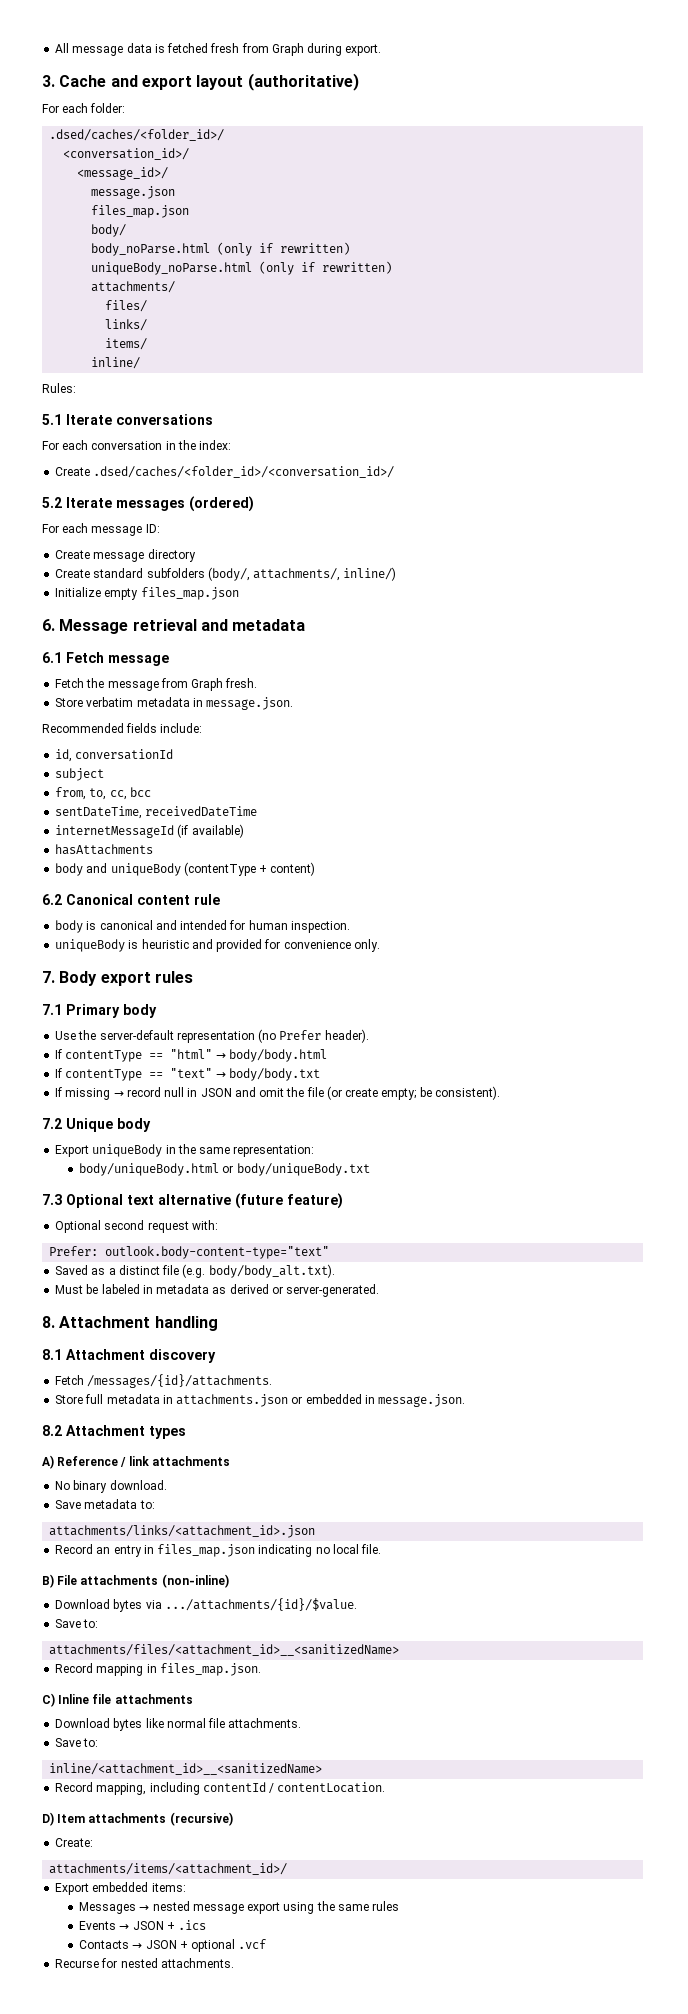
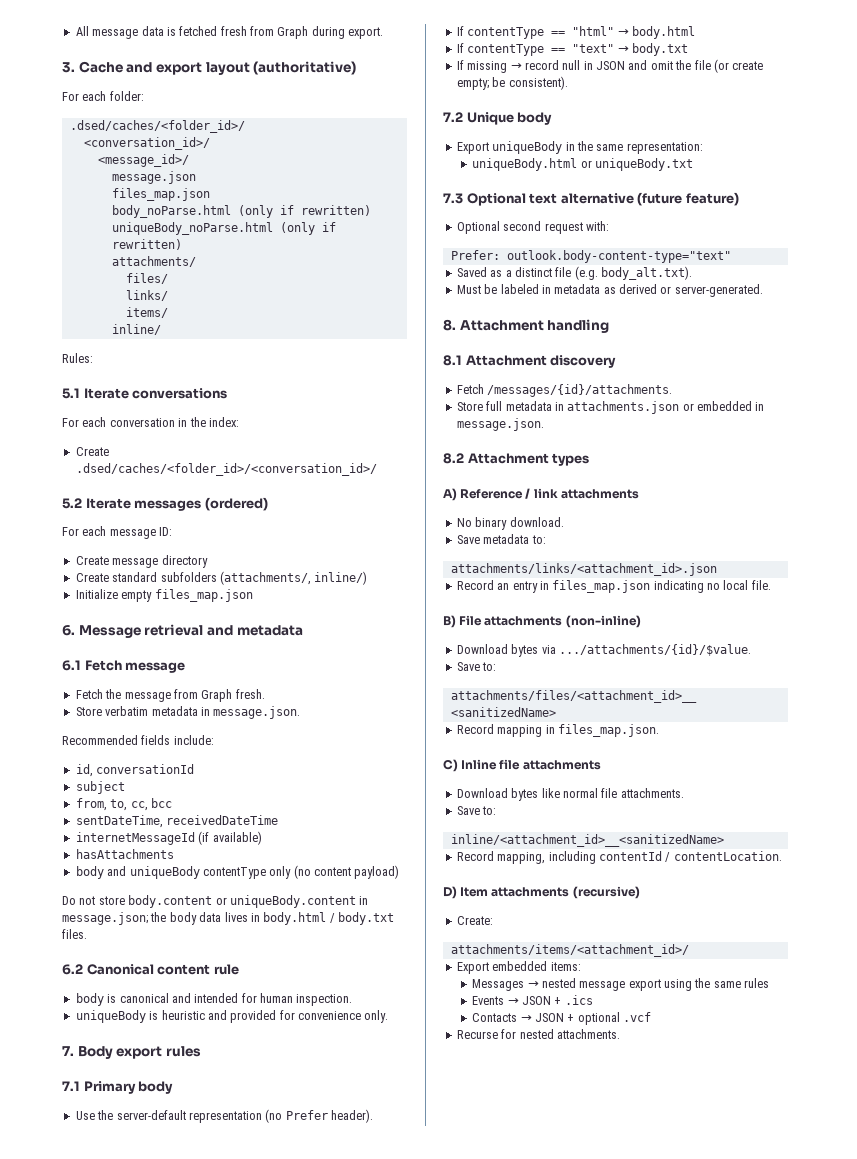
[91,224,127,237] // body/ -> (210, 194) none
[207,567,341,581] (body/, attachments/, -> [219,571,311,585] (attachments/,
[183,862,316,876] (contentType + content) -> [202,865,400,879] [62,895,369,908] [62,912,394,925] [62,929,87,939] contentType only (no content payload) // Do not store body.content or uniqueBody.content in message.json; the body data lives in body.html / body.txt files.
[228,1049,327,1062] body/body.html -> [631,26,695,39] body.html
[228,1068,320,1081] body/body.txt -> [631,43,688,56] body.txt
[79,1163,370,1176] body/uniqueBody.html or body/uniqueBody.txt -> [472,158,693,171] uniqueBody.html or uniqueBody.txt
[208,1264,335,1278] body/body_alt.txt). -> [601,266,692,280] body_alt.txt).

